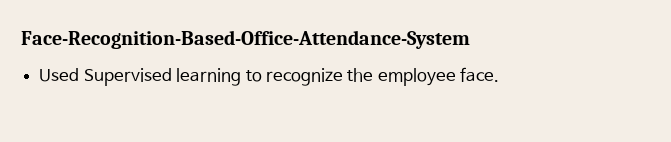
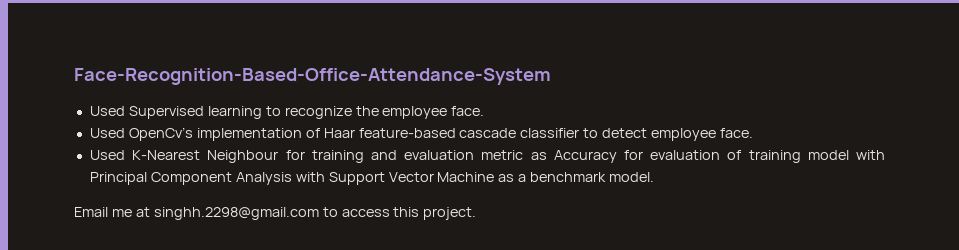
(500, 74) none -> [89,127,754,141] [89,150,886,163] [89,172,655,185] [74,207,477,220] // Used OpenCv’s implementation of Haar feature-based cascade classifier to detect employee face. // Used K-Nearest Neighbour for training and evaluation metric as Accuracy for evaluation of training model with Principal Component Analysis with Support Vector Machine as a benchmark model. // Email me at singhh.2298@gmail.com to access this project.

